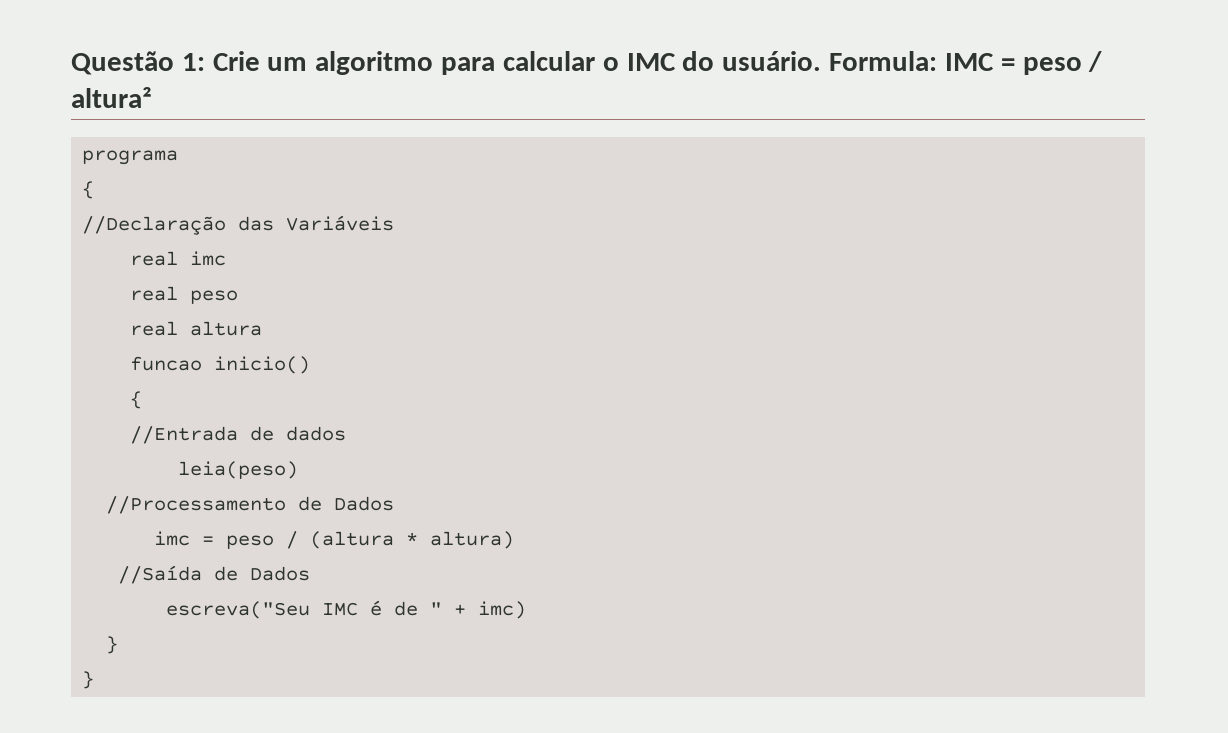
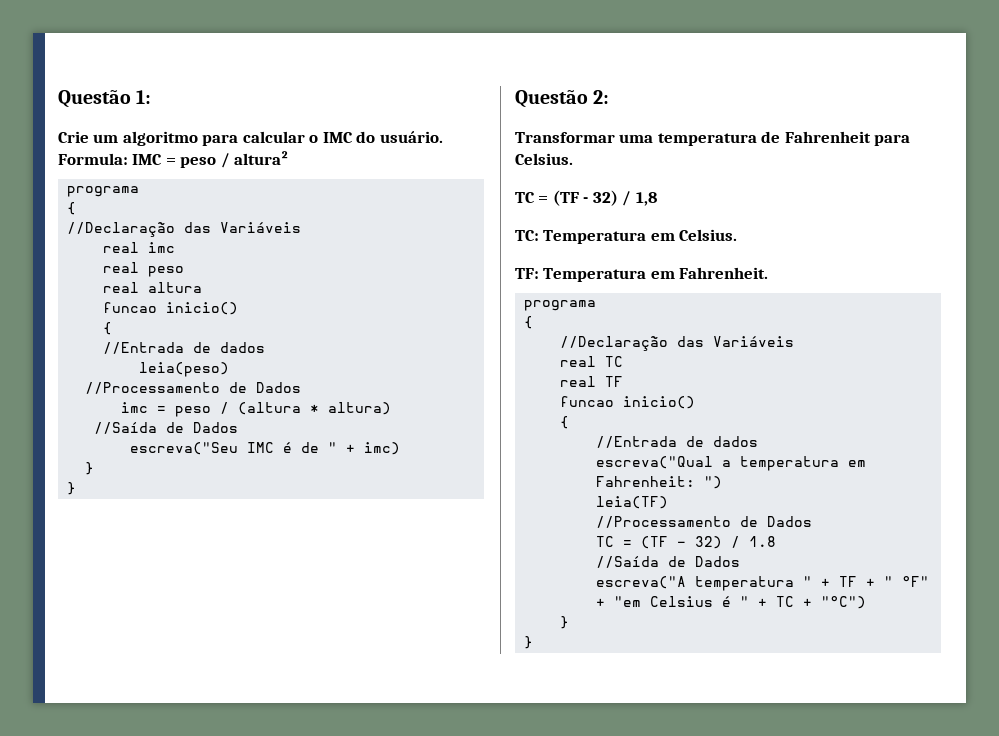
(205, 62) none -> (152, 97) //
(95, 680) none -> [515,90,610,108] [515,131,911,146] [515,153,573,165] [515,190,657,206] [515,229,738,244] [515,267,769,282] [524,300,597,311] [524,316,534,329] [560,336,795,351] [560,356,624,367] [560,376,624,387] [560,396,696,409] [560,416,570,429] [596,436,759,448] [596,456,867,471] [596,476,723,489] [596,496,669,509] [596,516,813,528] [596,536,777,549] [596,556,741,568] [596,576,930,591] [596,596,867,609] [560,616,570,629] [524,636,534,649] // Questão 2: // Transformar uma temperatura de Fahrenheit para Celsius. // TC = (TF - 32) / 1,8 // TC: Temperatura em Celsius. // TF: Temperatura em Fahrenheit. // programa // { // //Declaração das Variáveis // real TC // real TF // funcao inicio() // { // //Entrada de dados // escreva("Qual a temperatura em Fahrenheit: ") // leia(TF) // //Processamento de Dados // TC = (TF - 32) / 1.8 // //Saída de Dados // escreva("A temperatura " + TF + " °F" + "em Celsius é " + TC + "°C") // } // }

